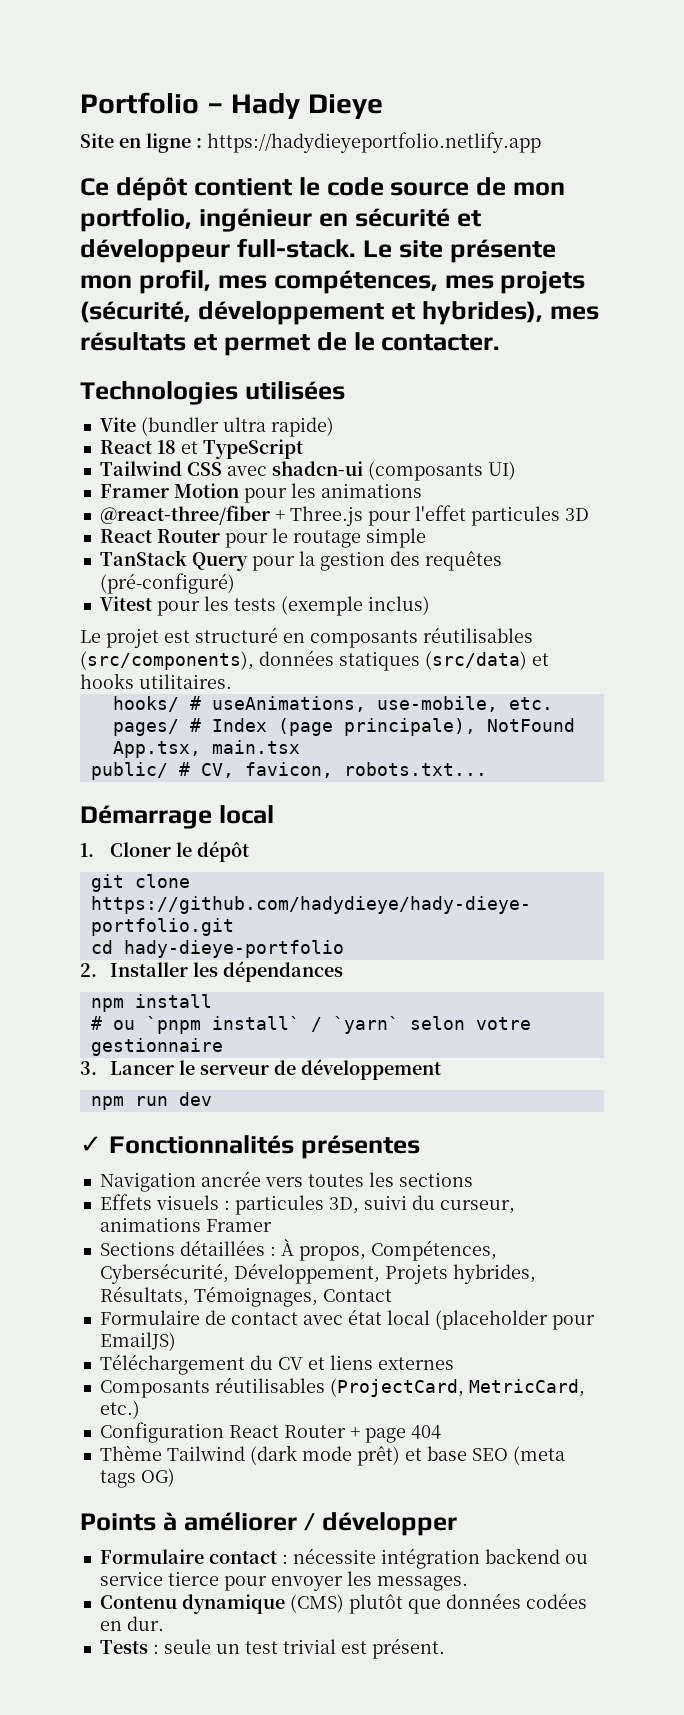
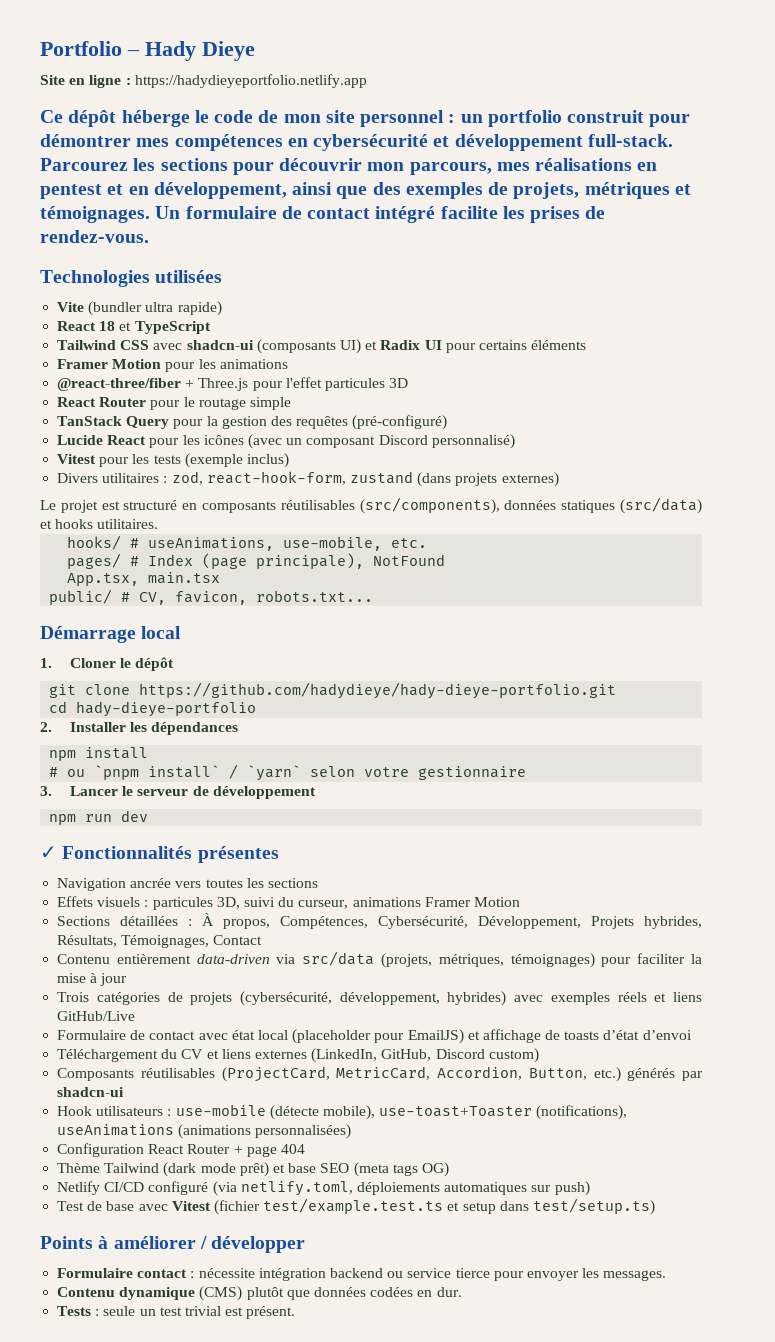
[193,178,292,196] contient -> [121,110,190,127] héberge
[390,182,470,196] source -> (254, 116) none
[80,207,481,232] [80,238,556,263] [80,269,586,294] [80,301,599,325] [80,332,501,356] portfolio, ingénieur en sécurité et développeur full-stack. Le site présente mon profil, mes compétences, mes projets (sécurité, développement et hybrides), mes résultats et permet de le contacter. -> [325,110,691,127] [40,134,673,151] [40,158,658,175] [40,182,691,199] [40,206,606,223] [40,230,149,243] site personnel : un portfolio construit pour démontrer mes compétences en cybersécurité et développement full‑stack. Parcourez les sections pour découvrir mon parcours, mes réalisations en pentest et en développement, ainsi que des exemples de projets, métriques et témoignages. Un formulaire de contact intégré facilite les prises de rendez‑vous.
(516, 470) none -> [365,340,587,353] et Radix UI pour certains éléments
(235, 583) none -> [57,434,515,449] // Lucide React pour les icônes (avec un composant Discord personnalisé)
(430, 605) none -> [57,471,559,487] // Divers utilitaires : zod, react-hook-form, zustand (dans projets externes)
(272, 1225) none -> [473,897,520,907] Motion
(392, 1295) none -> [57,951,702,968] [57,973,128,986] [57,991,703,1006] [57,1011,136,1021] // Contenu entièrement data-driven via src/data (projets, métriques, témoignages) pour faciliter la mise à jour // Trois catégories de projets (cybersécurité, développement, hybrides) avec exemples réels et liens GitHub/Live
(176, 1341) none -> [467,1029,692,1043] et affichage de toasts d’état d’envoi
(454, 1363) none -> [311,1048,539,1063] (LinkedIn, GitHub, Discord custom)
(585, 1388) none -> [437,1066,587,1080] Accordion, Button,
(140, 1409) none -> [627,1068,703,1081] [57,1087,125,1097] [57,1104,628,1120] [57,1124,352,1139] générés par shadcn-ui // Hook utilisateurs : use-mobile (détecte mobile), use-toast+Toaster (notifications), useAnimations (animations personnalisées)
(175, 1477) none -> [57,1181,590,1196] [57,1198,655,1215] // Netlify CI/CD configuré (via netlify.toml, déploiements automatiques sur push) // Test de base avec Vitest (fichier test/example.test.ts et setup dans test/setup.ts)

